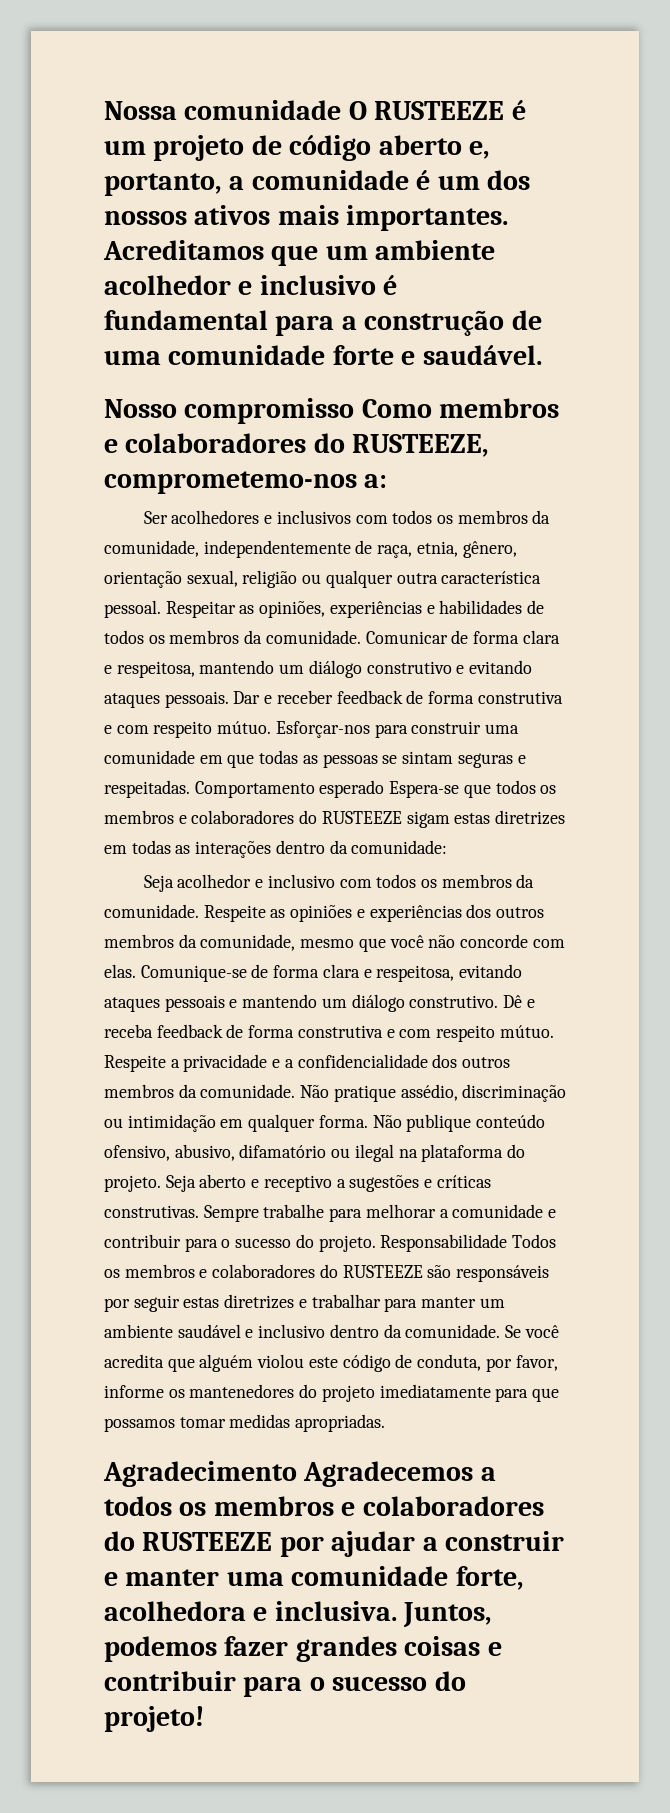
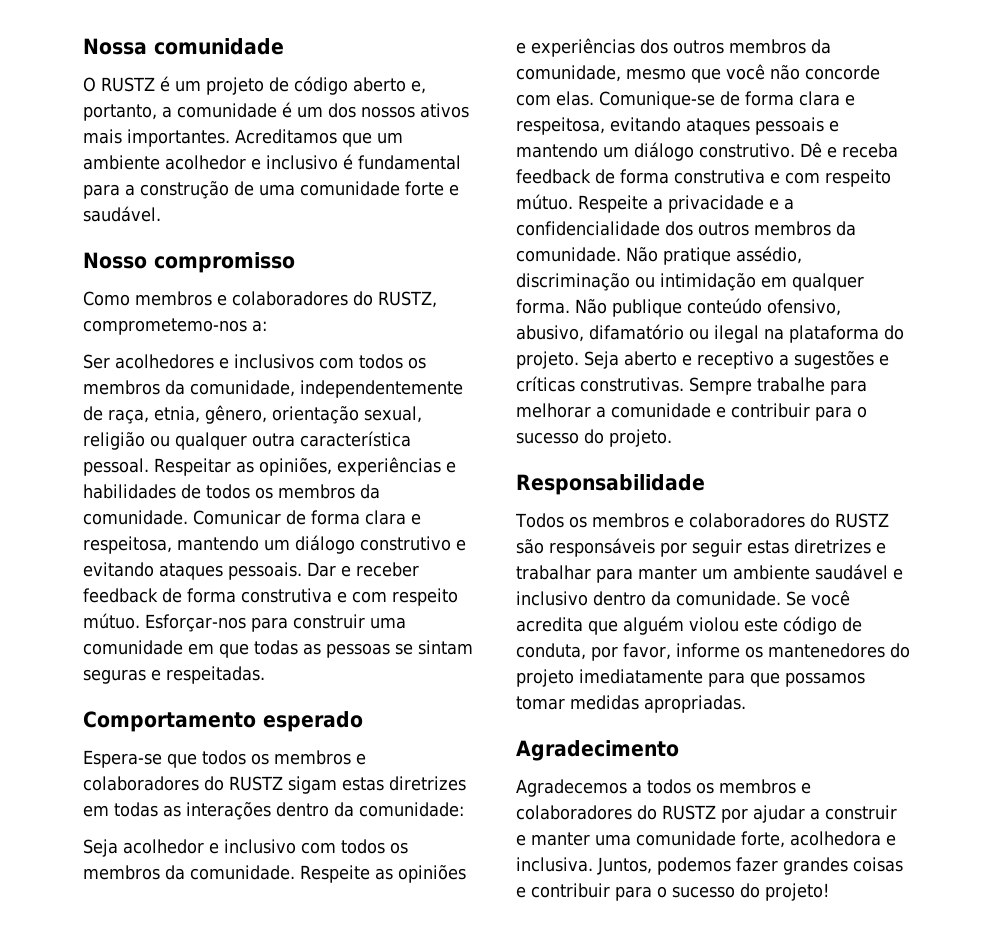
[348,101,505,120] O RUSTEEZE -> [83,77,155,92] // O RUSTZ
(355, 411) none -> (295, 262) //
[352,434,490,457] RUSTEEZE, -> [378,291,437,308] RUSTZ,
(190, 789) none -> (265, 675) //
(385, 789) none -> (363, 721) //
[321,811,402,824] RUSTEEZE -> [229,776,283,791] RUSTZ
(376, 1243) none -> (672, 438) //
(508, 1243) none -> (705, 484) //
[342,1265,423,1278] RUSTEEZE -> [834,513,889,528] RUSTZ
(297, 1474) none -> (679, 750) //
[142,1532,273,1551] RUSTEEZE -> [662,805,716,820] RUSTZ

